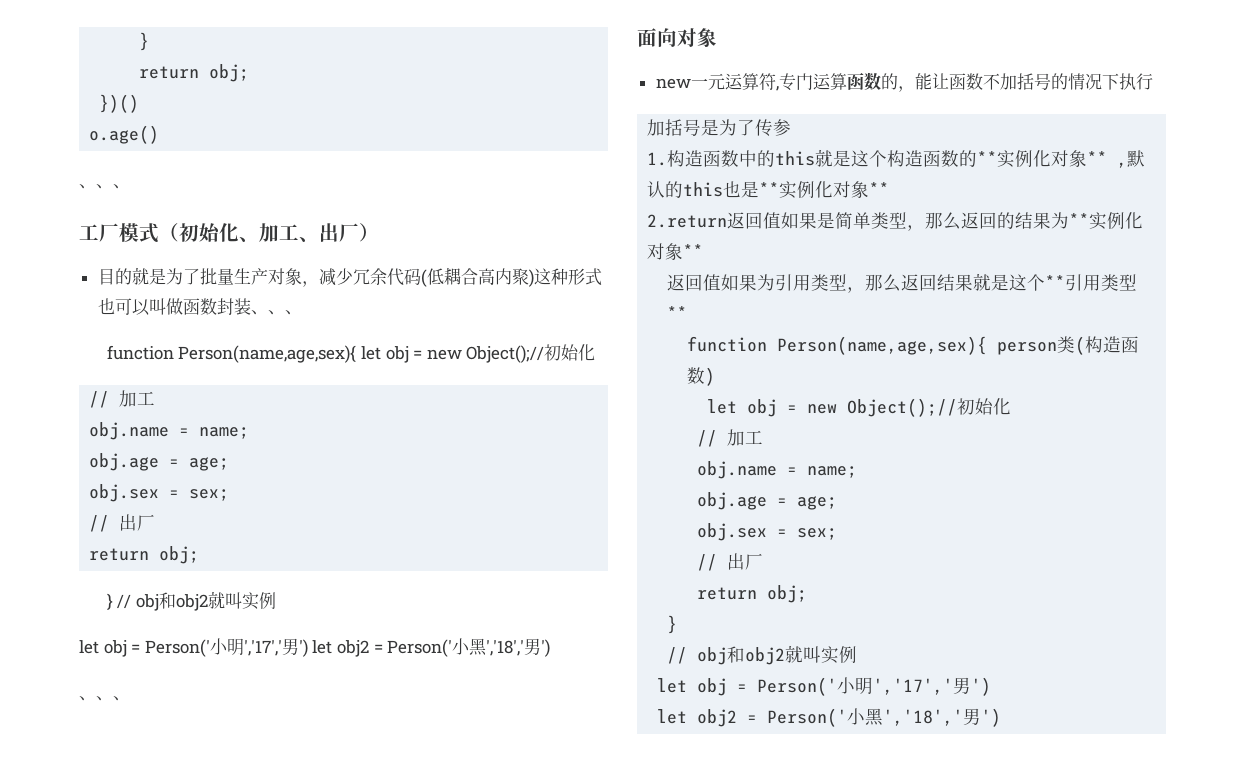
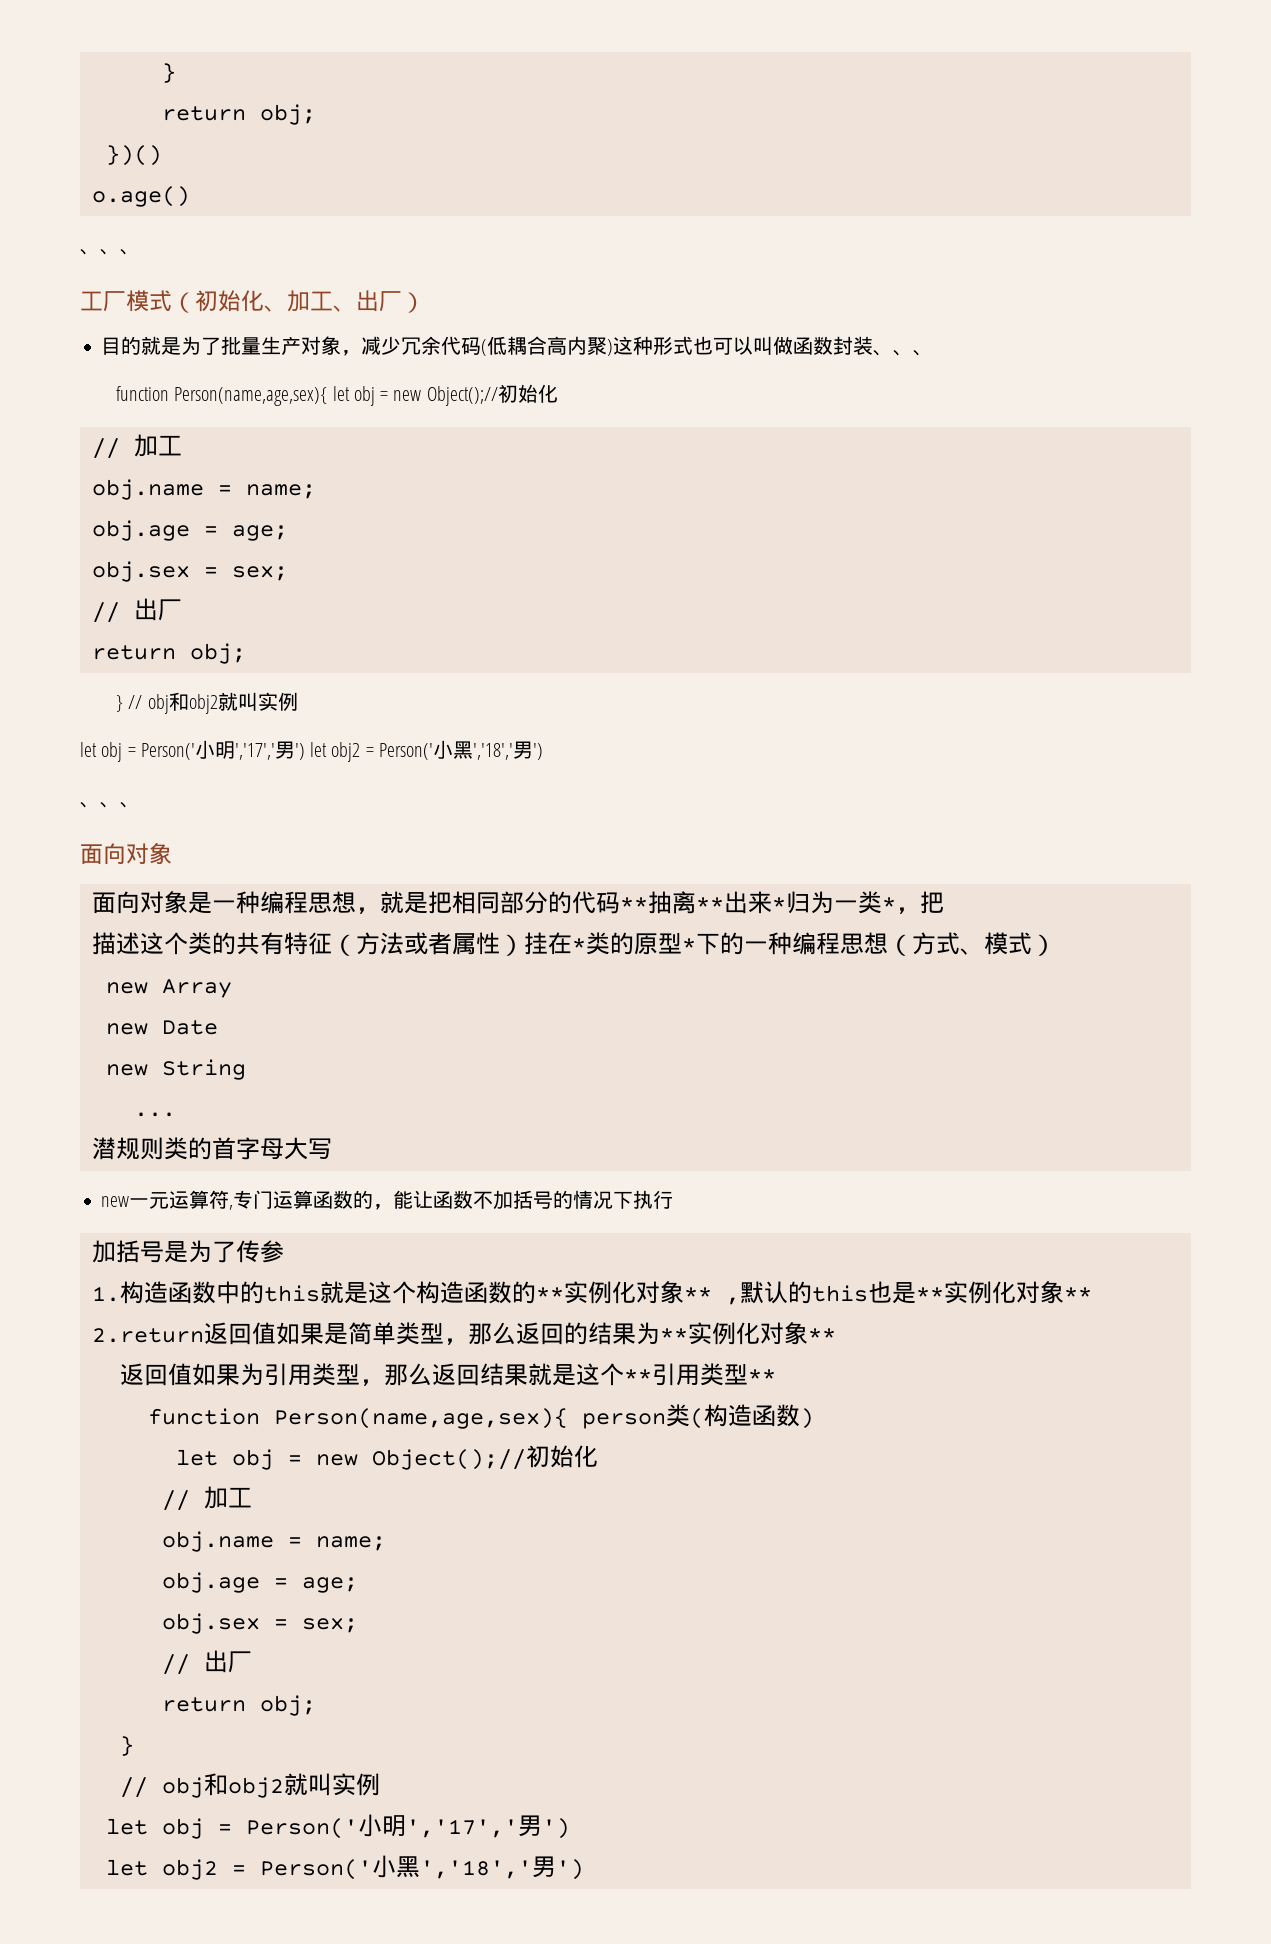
(717, 37) none -> [91,891,944,914] [91,932,1056,956] [105,979,232,998] [105,1020,218,1035] [105,1059,246,1080] [133,1112,176,1117] [91,1137,332,1160] // 面向对象是一种编程思想，就是把相同部分的代码**抽离**出来*归为一类*，把 // 描述这个类的共有特征（方法或者属性）挂在*类的原型*下的一种编程思想（方式、模式） // new Array // new Date // new String // ... // 潜规则类的首字母大写

